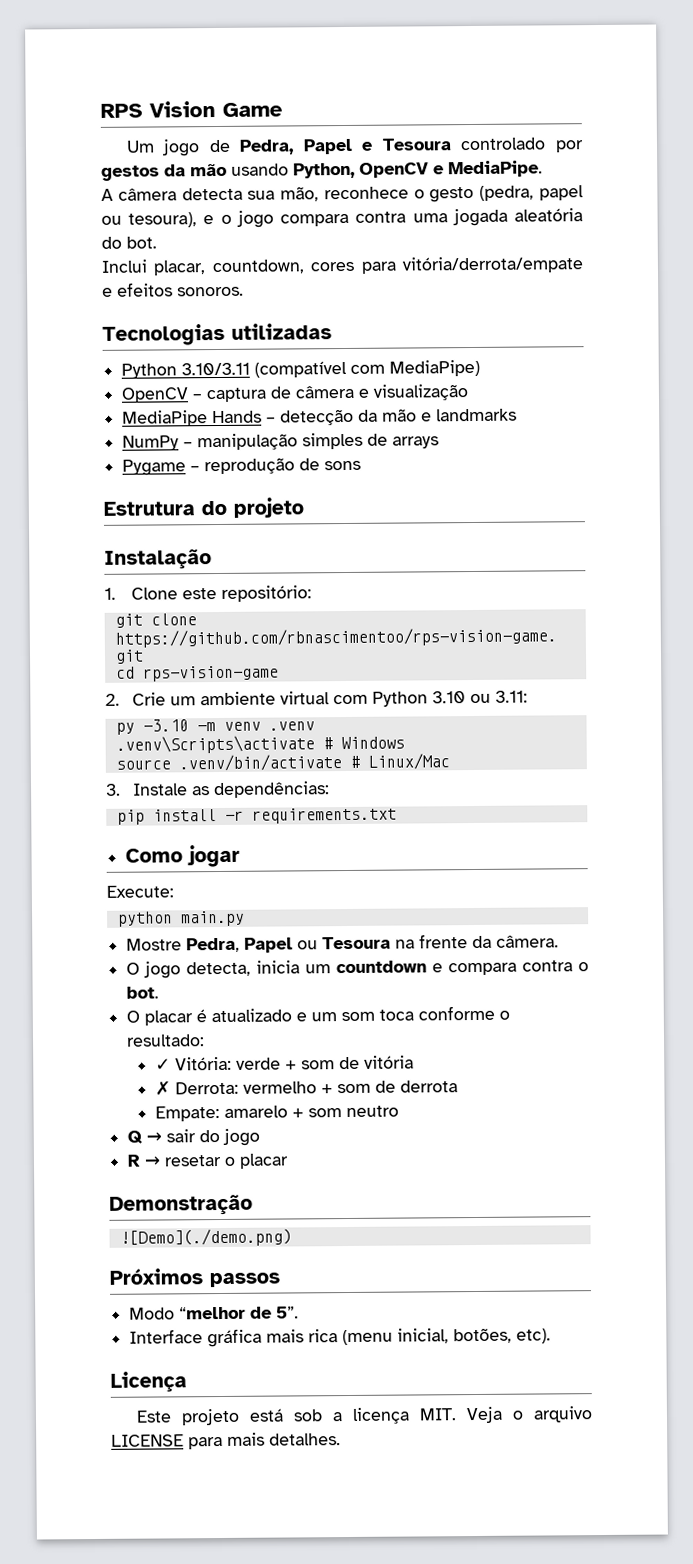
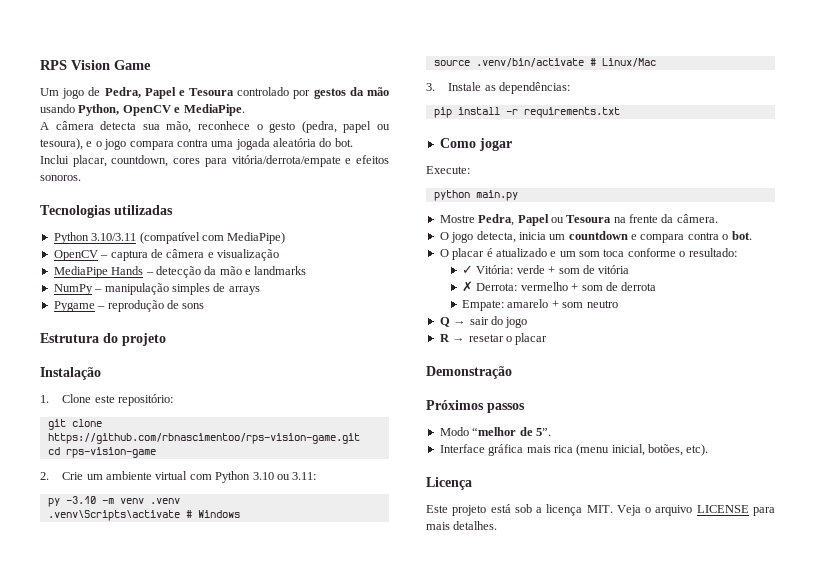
[119,1228,292,1247] // ![Demo](./demo.png) -> (512, 372) none

